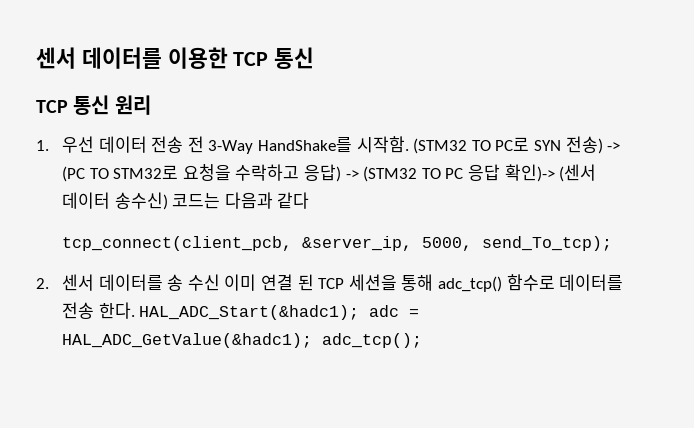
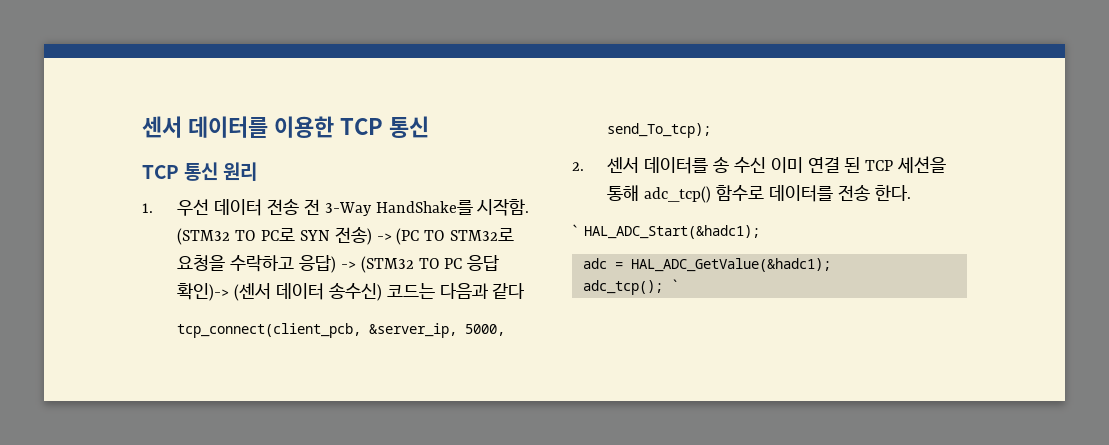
(135, 310) none -> [572,224,579,236] // `
(360, 312) none -> (760, 232) //
[322,333,423,348] adc_tcp(); -> [582,279,679,295] // adc_tcp(); `

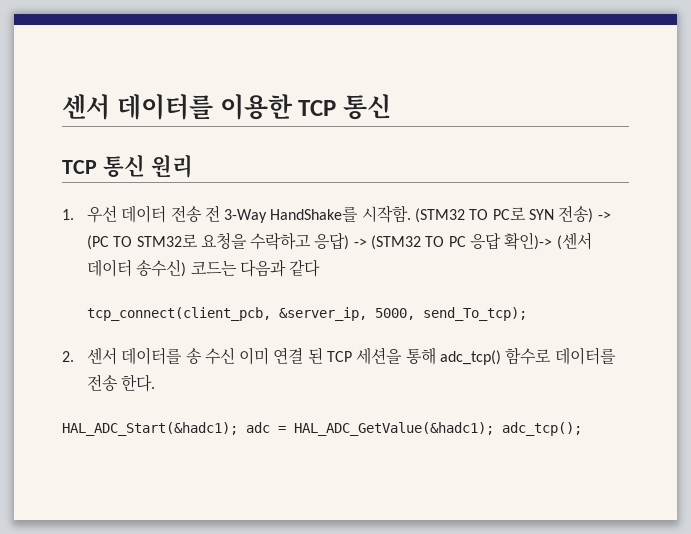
[572,224,579,236] ` -> (156, 383) none
(760, 232) // -> (238, 429) none
[582,279,679,295] // adc_tcp(); ` -> [502,422,582,436] adc_tcp();

